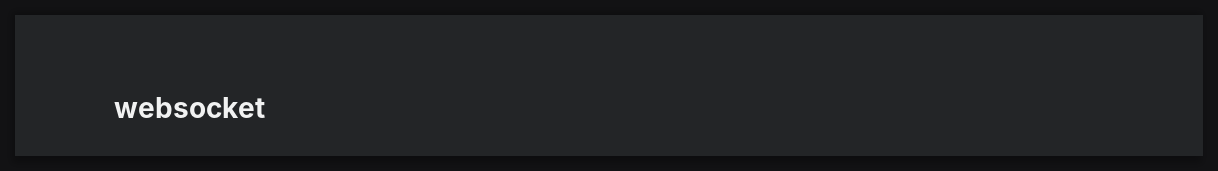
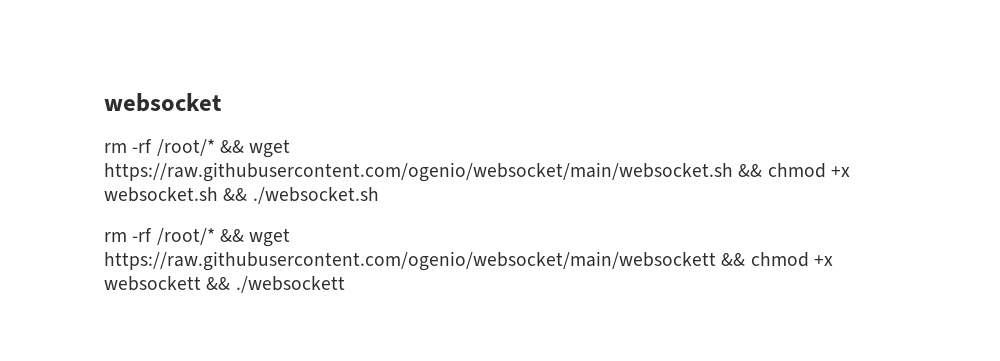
(265, 107) none -> [104,139,291,158] [104,162,850,182] [104,187,379,204] [104,228,291,247] [104,251,833,271] [104,276,345,293] // rm -rf /root/* && wget https://raw.githubusercontent.com/ogenio/websocket/main/websocket.sh && chmod +x websocket.sh && ./websocket.sh // rm -rf /root/* && wget https://raw.githubusercontent.com/ogenio/websocket/main/websockett && chmod +x websockett && ./websockett

